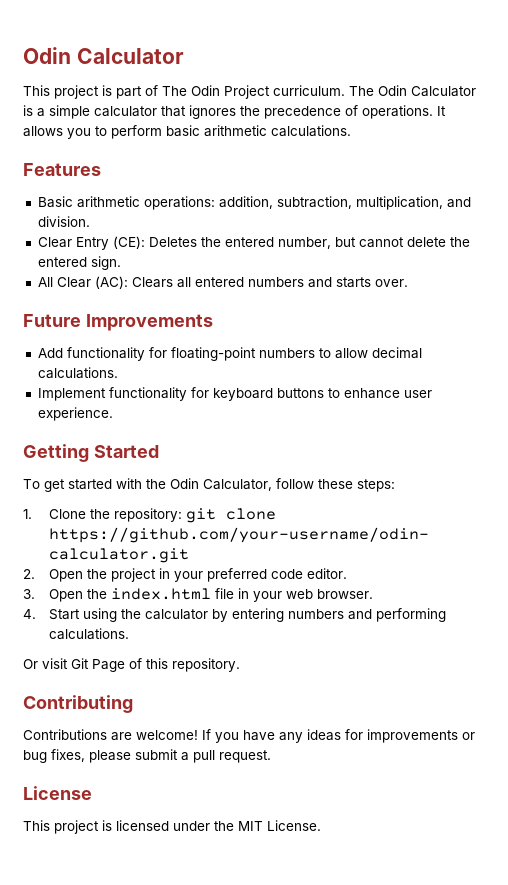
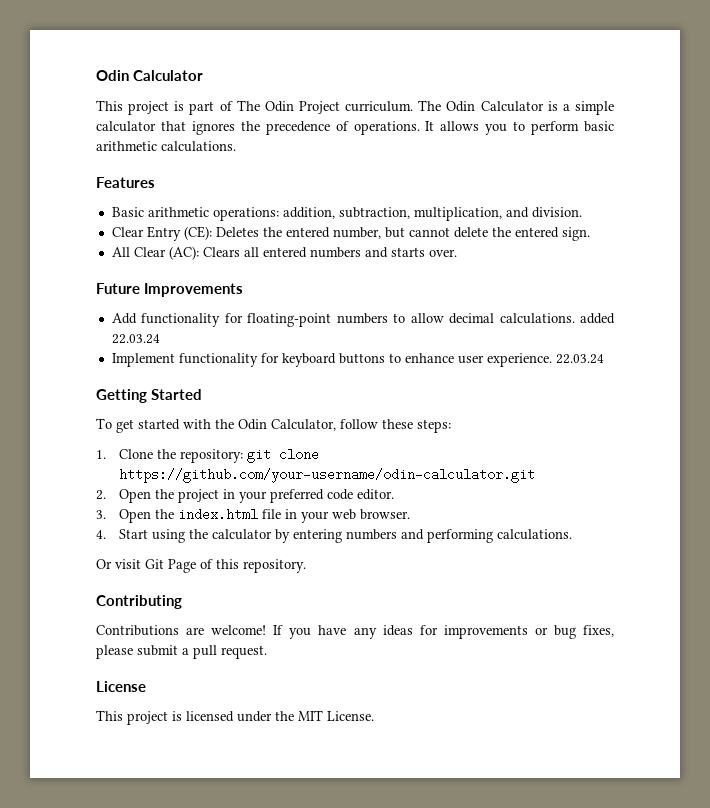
(118, 373) none -> [580,313,615,324] [111,334,160,344] added 22.03.24
(113, 414) none -> [555,354,604,364] 22.03.24

